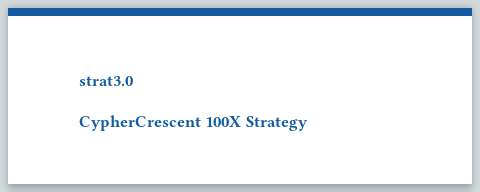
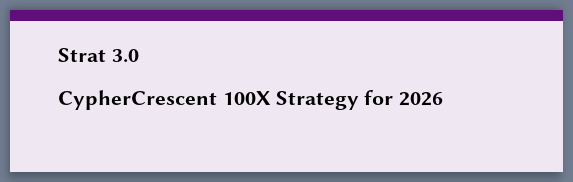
[79,76,133,86] strat3.0 -> [58,48,139,63] Strat 3.0
(308, 123) none -> [364,90,444,106] for 2026

